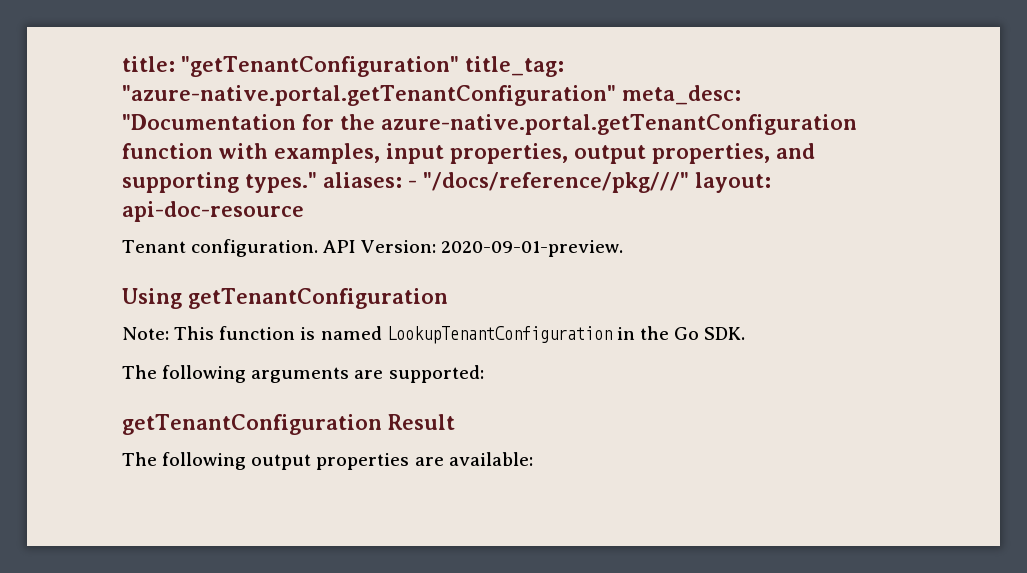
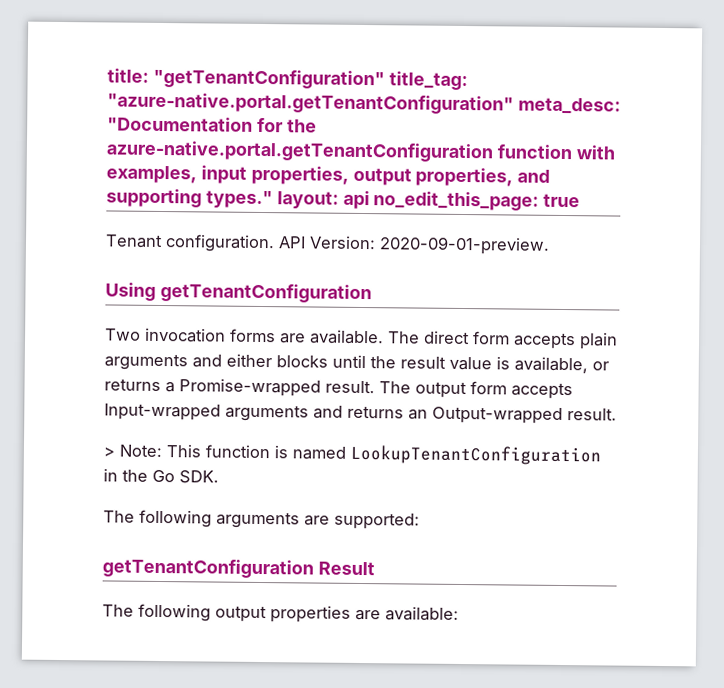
[322,172,771,193] [122,201,304,222] aliases: - "/docs/reference/pkg///" layout: api-doc-resource -> [276,190,581,211] layout: api no_edit_this_page: true
(448, 298) none -> [105,327,618,350] [104,353,609,374] [104,378,573,400] [104,403,617,424] [103,447,115,457] Two invocation forms are available. The direct form accepts plain arguments and either blocks until the result value is available, or returns a Promise-wrapped result. The output form accepts Input-wrapped arguments and returns an Output-wrapped result. // >

